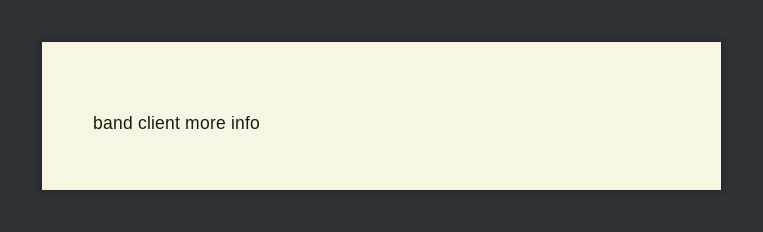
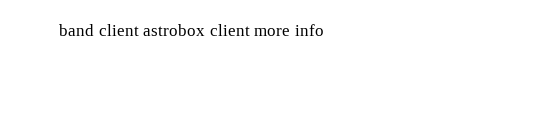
(180, 122) none -> [143,24,250,36] astrobox client

